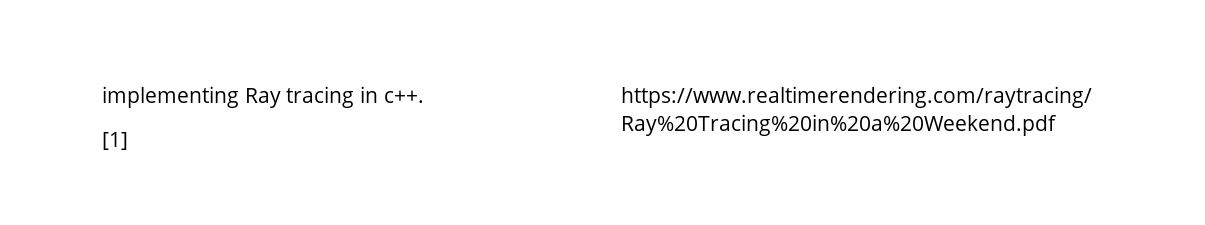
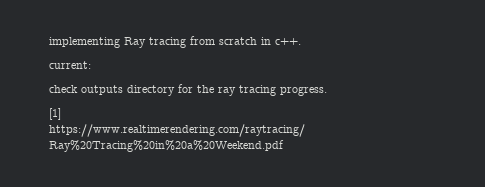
(355, 97) none -> [190,36,257,45] from scratch
(424, 96) none -> [49,61,91,69] [49,84,327,96] // current: // check outputs directory for the ray tracing progress.

